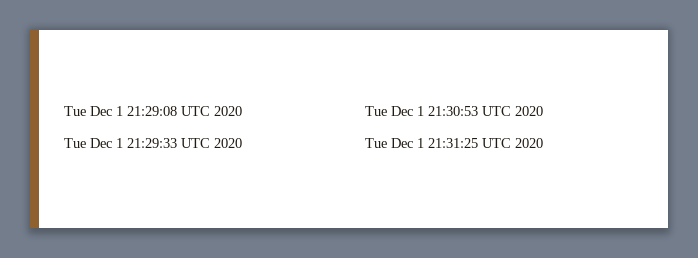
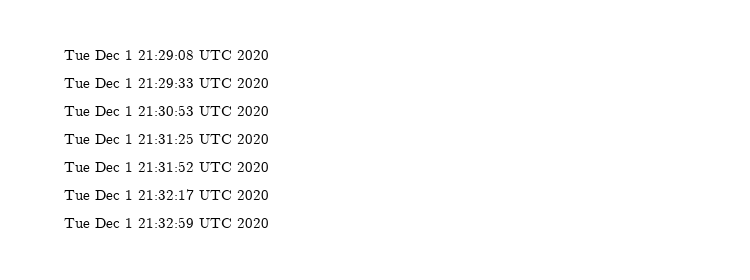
(543, 143) none -> [64,161,269,172] [64,189,269,200] [64,217,269,228] // Tue Dec 1 21:31:52 UTC 2020 // Tue Dec 1 21:32:17 UTC 2020 // Tue Dec 1 21:32:59 UTC 2020

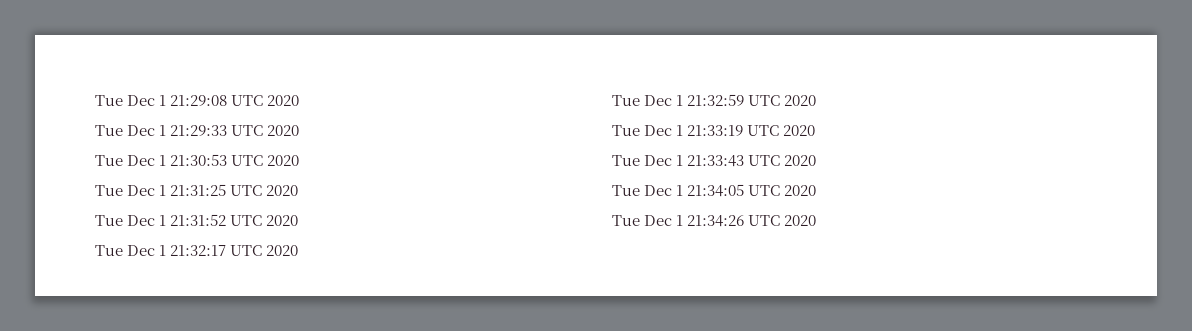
(269, 223) none -> [612,125,816,136] [612,155,817,167] [612,184,817,197] [612,215,817,227] // Tue Dec 1 21:33:19 UTC 2020 // Tue Dec 1 21:33:43 UTC 2020 // Tue Dec 1 21:34:05 UTC 2020 // Tue Dec 1 21:34:26 UTC 2020

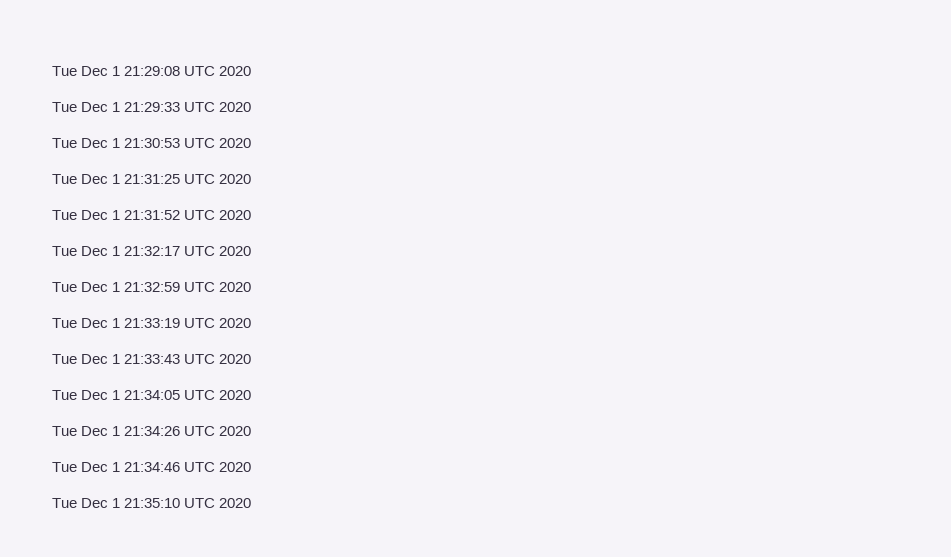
(817, 220) none -> [52,462,252,472] [52,498,252,508] // Tue Dec 1 21:34:46 UTC 2020 // Tue Dec 1 21:35:10 UTC 2020

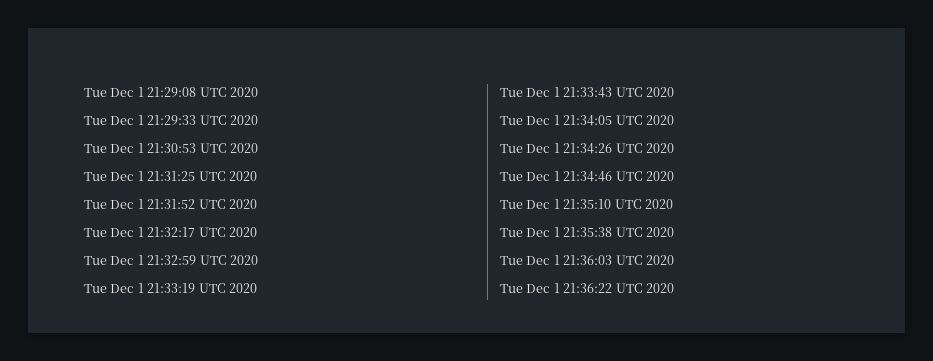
(252, 503) none -> [500,227,674,237] [500,255,674,265] [500,283,674,293] // Tue Dec 1 21:35:38 UTC 2020 // Tue Dec 1 21:36:03 UTC 2020 // Tue Dec 1 21:36:22 UTC 2020

